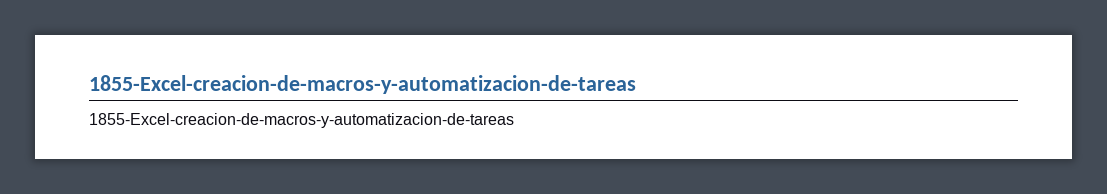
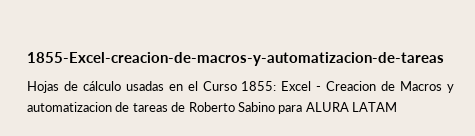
[89,113,514,128] 1855-Excel-creacion-de-macros-y-automatizacion-de-tareas -> [27,81,454,93] [27,102,397,114] Hojas de cálculo usadas en el Curso 1855: Excel - Creacion de Macros y automatizacion de tareas de Roberto Sabino para ALURA LATAM

